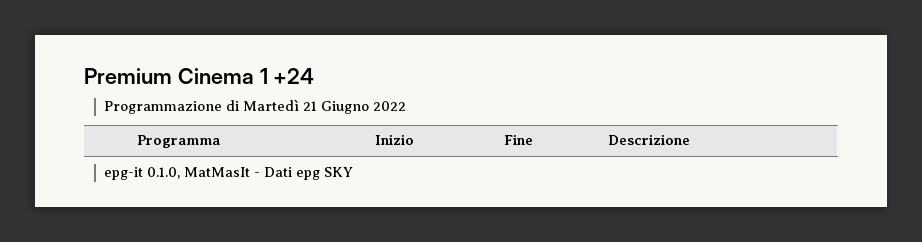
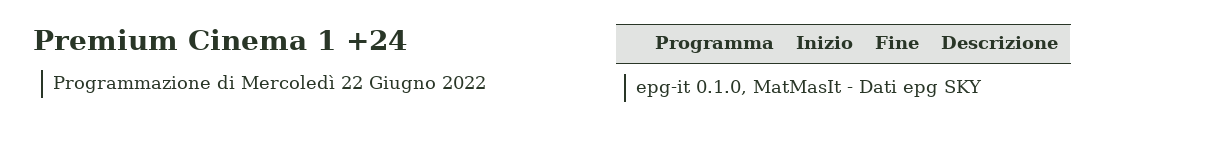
[242,99,317,111] Martedì 21 -> [241,75,364,89] Mercoledì 22

